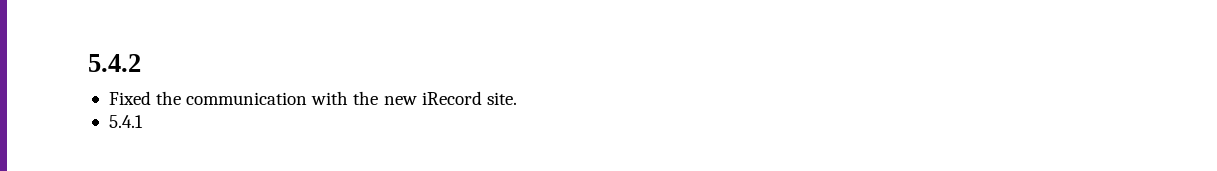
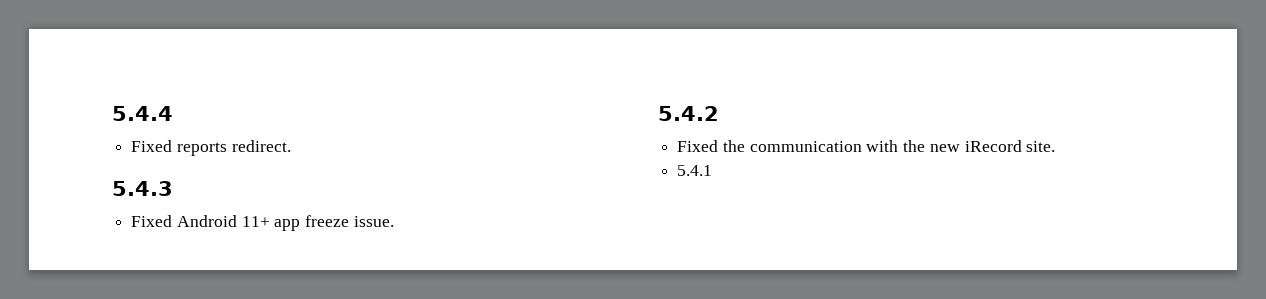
(88, 63) none -> [112,106,173,121] [131,140,291,156] [112,181,173,196] [131,215,394,231] 5.4.4 // Fixed reports redirect. // 5.4.3 // Fixed Android 11+ app freeze issue. //

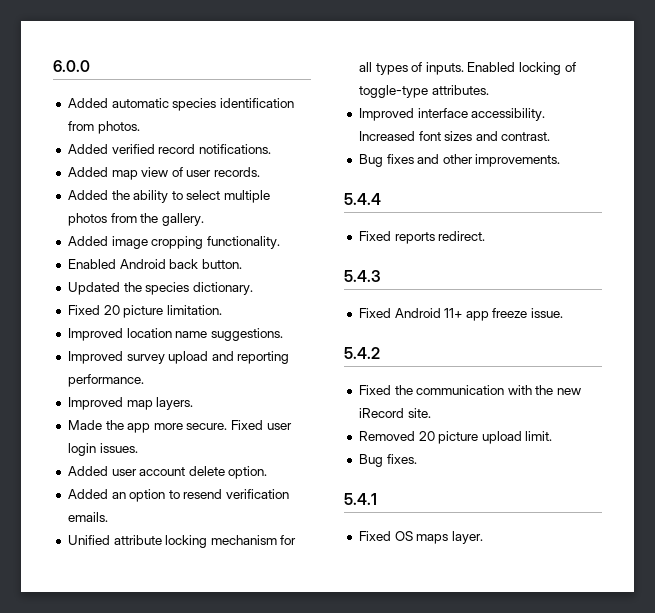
(112, 113) none -> [53,60,90,72] [67,98,294,111] [67,121,140,134] [67,144,271,154] [67,167,261,180] [67,190,271,203] [67,213,204,226] [67,236,280,249] [67,259,242,269] [67,282,253,295] [67,305,222,318] [67,328,283,341] [67,351,290,364] [67,374,144,387] [67,397,194,410] [67,420,292,433] [67,443,138,456] [67,466,268,479] [67,489,290,502] [67,512,108,522] [67,535,297,548] [358,62,576,75] [358,85,489,98] [358,108,546,121] [358,131,551,141] [358,154,561,167] 6.0.0 // Added automatic species identification from photos. // Added verified record notifications. // Added map view of user records. // Added the ability to select multiple photos from the gallery. // Added image cropping functionality. // Enabled Android back button. // Updated the species dictionary. // Fixed 20 picture limitation. // Improved location name suggestions. // Improved survey upload and reporting performance. // Improved map layers. // Made the app more secure. Fixed user login issues. // Added user account delete option. // Added an option to resend verification emails. // Unified attribute locking mechanism for all types of inputs. Enabled locking of toggle-type attributes. // Improved interface accessibility. Increased font sizes and contrast. // Bug fixes and other improvements. //
[677,165,713,176] 5.4.1 -> [358,431,553,444] [358,454,417,467] [344,493,377,505] [358,531,483,544] Removed 20 picture upload limit. // Bug fixes. // 5.4.1 // Fixed OS maps layer.

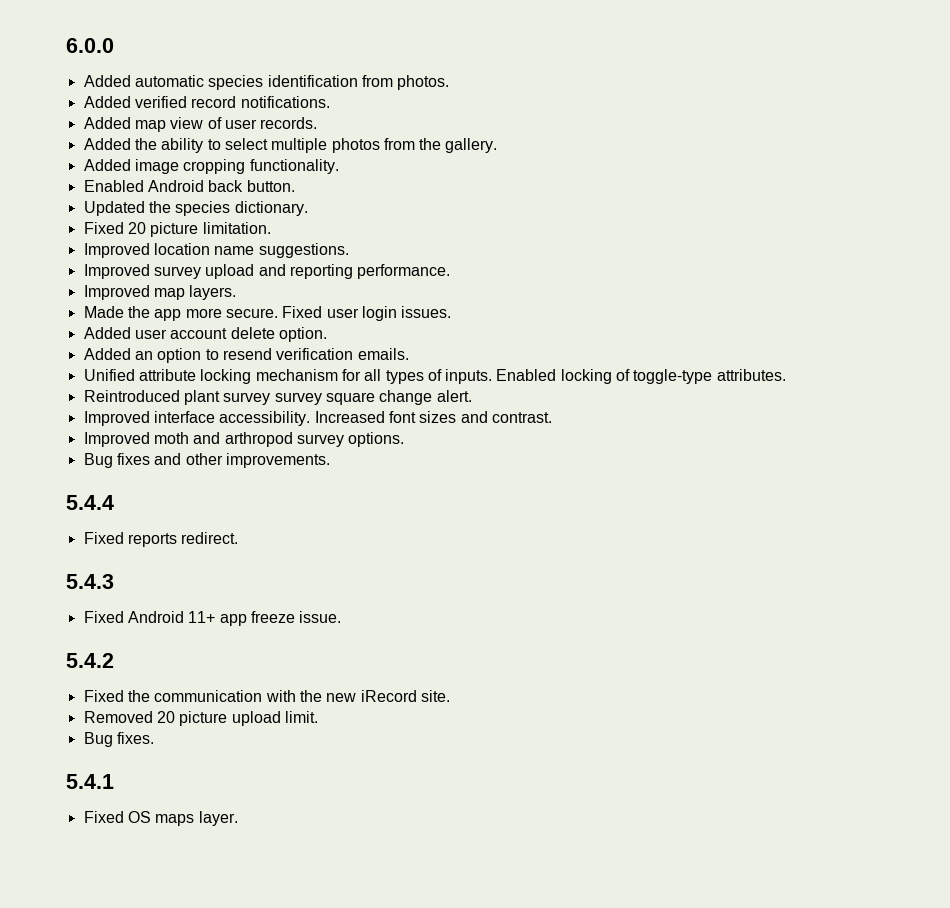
(489, 90) none -> [83,390,472,405] // Reintroduced plant survey survey square change alert.
(551, 136) none -> [83,432,405,447] // Improved moth and arthropod survey options.

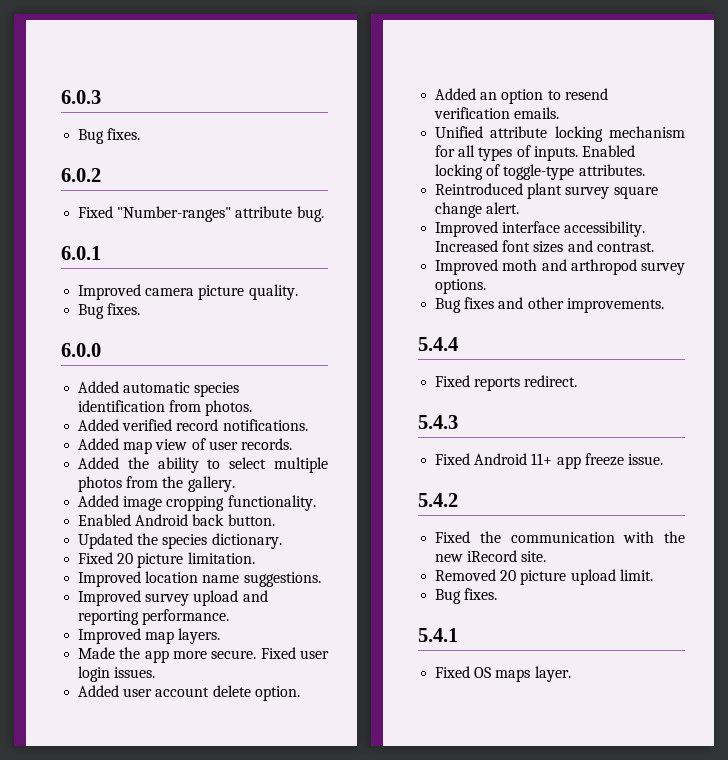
(66, 45) none -> [61,90,101,104] [78,128,141,144] [61,168,101,182] [78,206,324,222] [61,246,101,260] [78,284,298,300] [78,303,141,319] 6.0.3 // Bug fixes. // 6.0.2 // Fixed "Number-ranges" attribute bug. // 6.0.1 // Improved camera picture quality. // Bug fixes. //
[274,392,322,405] survey -> (610, 192) none

